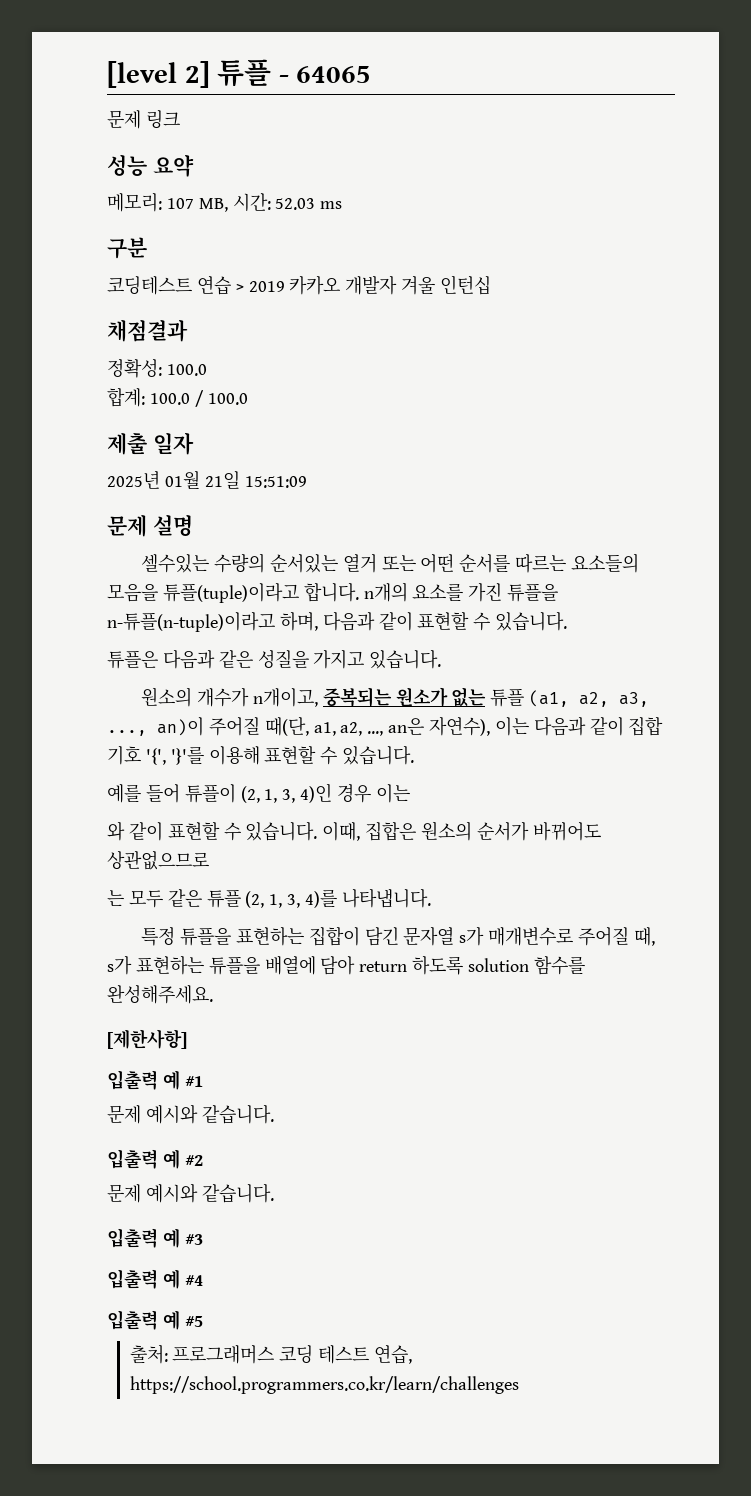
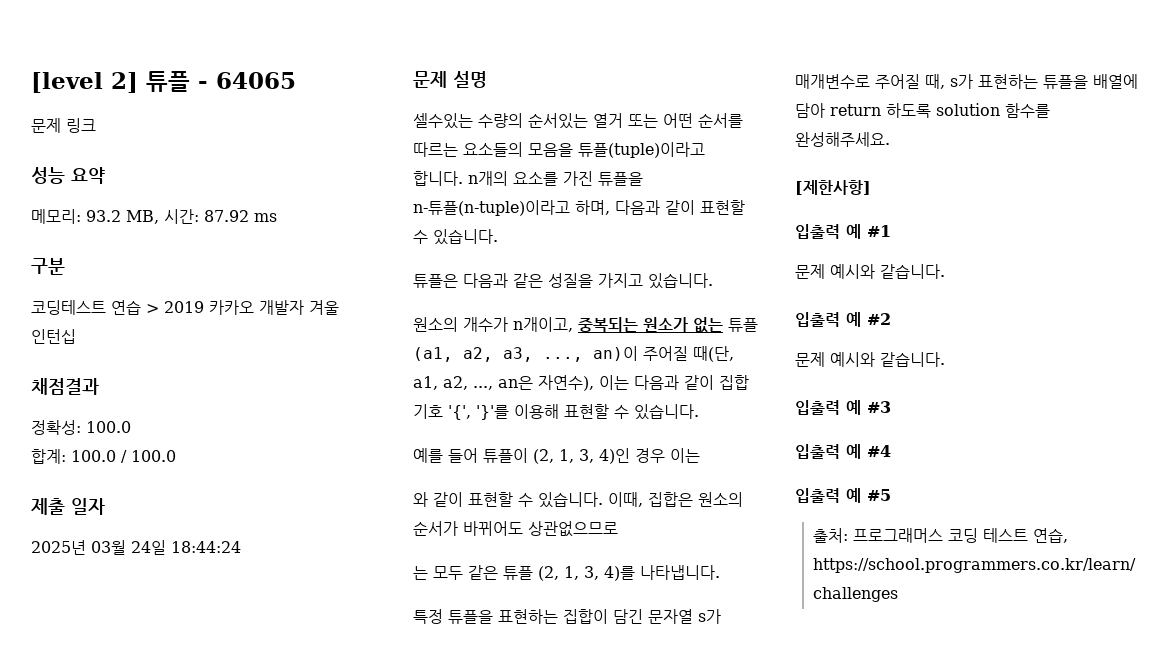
[166,198,194,209] 107 -> [86,210,121,222] 93.2
[275,198,316,210] 52.03 -> [204,210,249,222] 87.92
[164,471,307,489] 01월 21일 15:51:09 -> [91,540,241,555] 03월 24일 18:44:24

